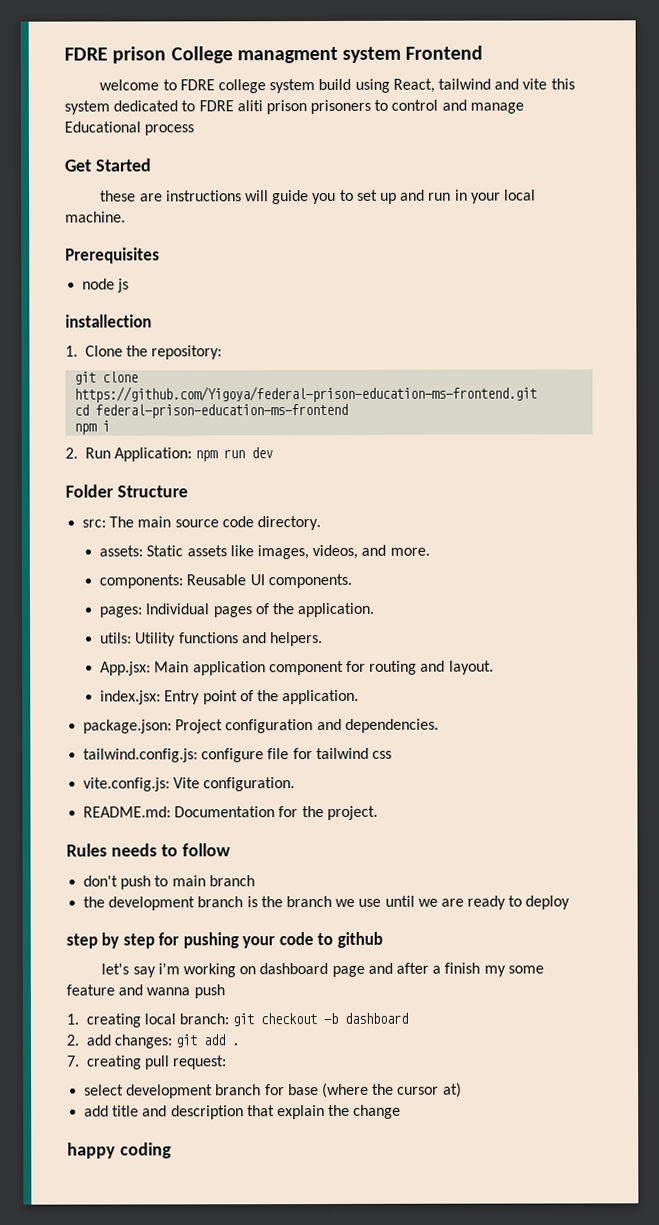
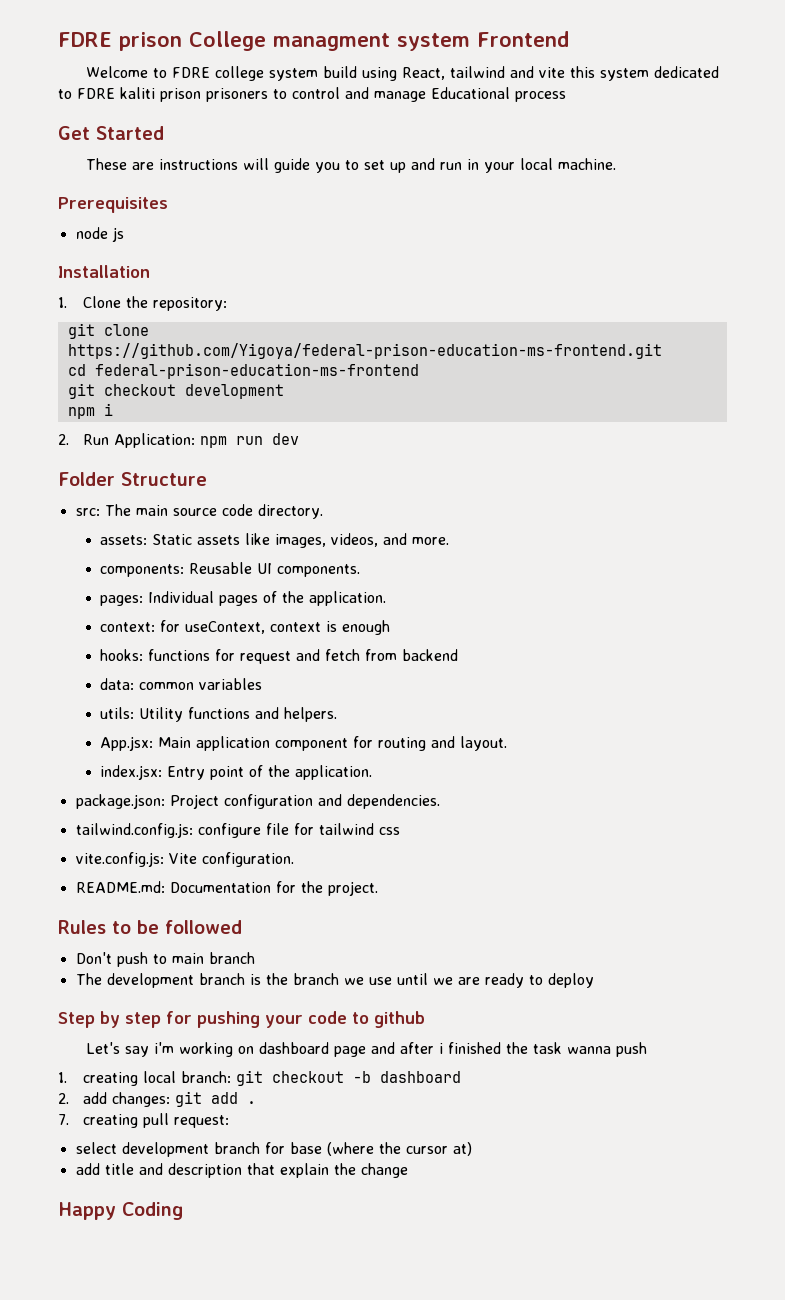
[99,79,160,91] welcome -> [85,66,148,78] Welcome
[236,100,263,112] aliti -> [120,87,155,99] kaliti
[100,190,137,202] these -> [85,158,127,170] These
[65,314,152,328] installection -> [58,265,150,278] Installation
(349, 411) none -> [67,383,284,399] // git checkout development
(376, 610) none -> [100,620,391,635] [100,649,459,664] [100,678,263,690] // context: for useContext, context is enough // hooks: functions for request and fetch from backend // data: common variables
[110,843,231,857] [83,875,119,887] needs to follow // don't -> [112,920,242,934] [75,952,112,964] to be followed // Don't
[83,896,106,908] the -> [75,973,102,985] The
[66,933,98,949] step -> [58,1012,95,1028] Step
[101,963,130,975] let's -> [85,1042,120,1054] Let's
[432,962,544,977] [66,984,144,996] a finish my some feature and -> [438,1042,562,1054] i finished the task
[67,1142,172,1159] happy coding -> [58,1202,183,1220] Happy Coding

